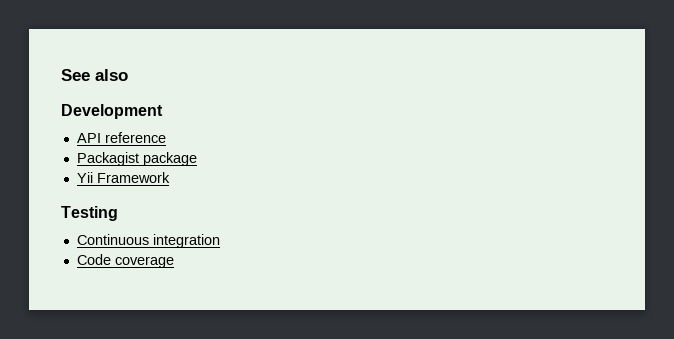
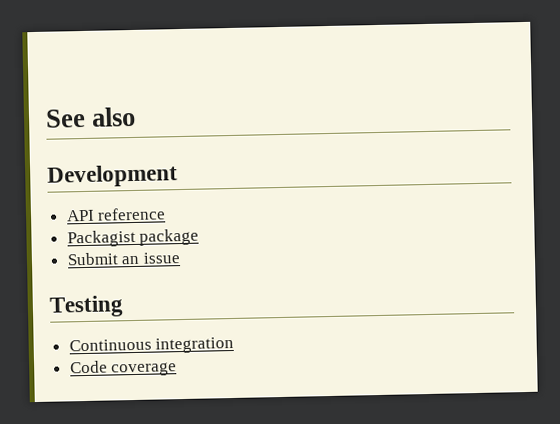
[76,172,170,183] Yii Framework -> [66,252,181,266] Submit an issue

